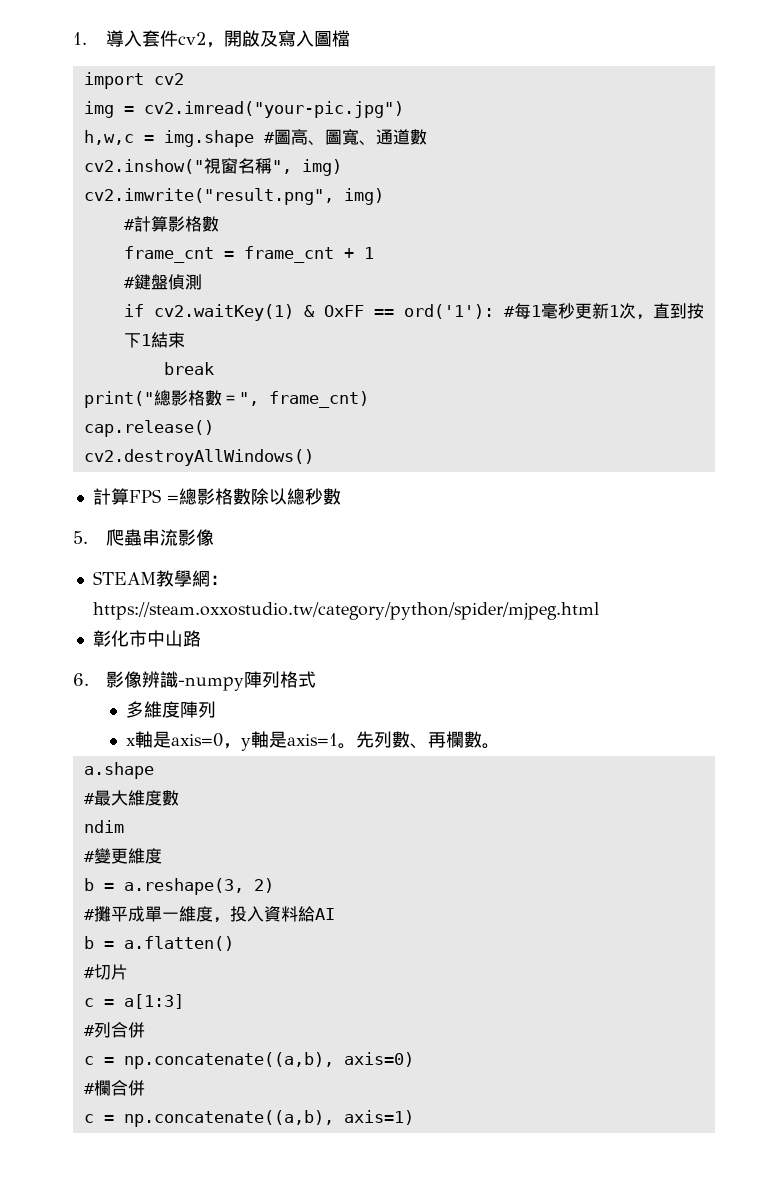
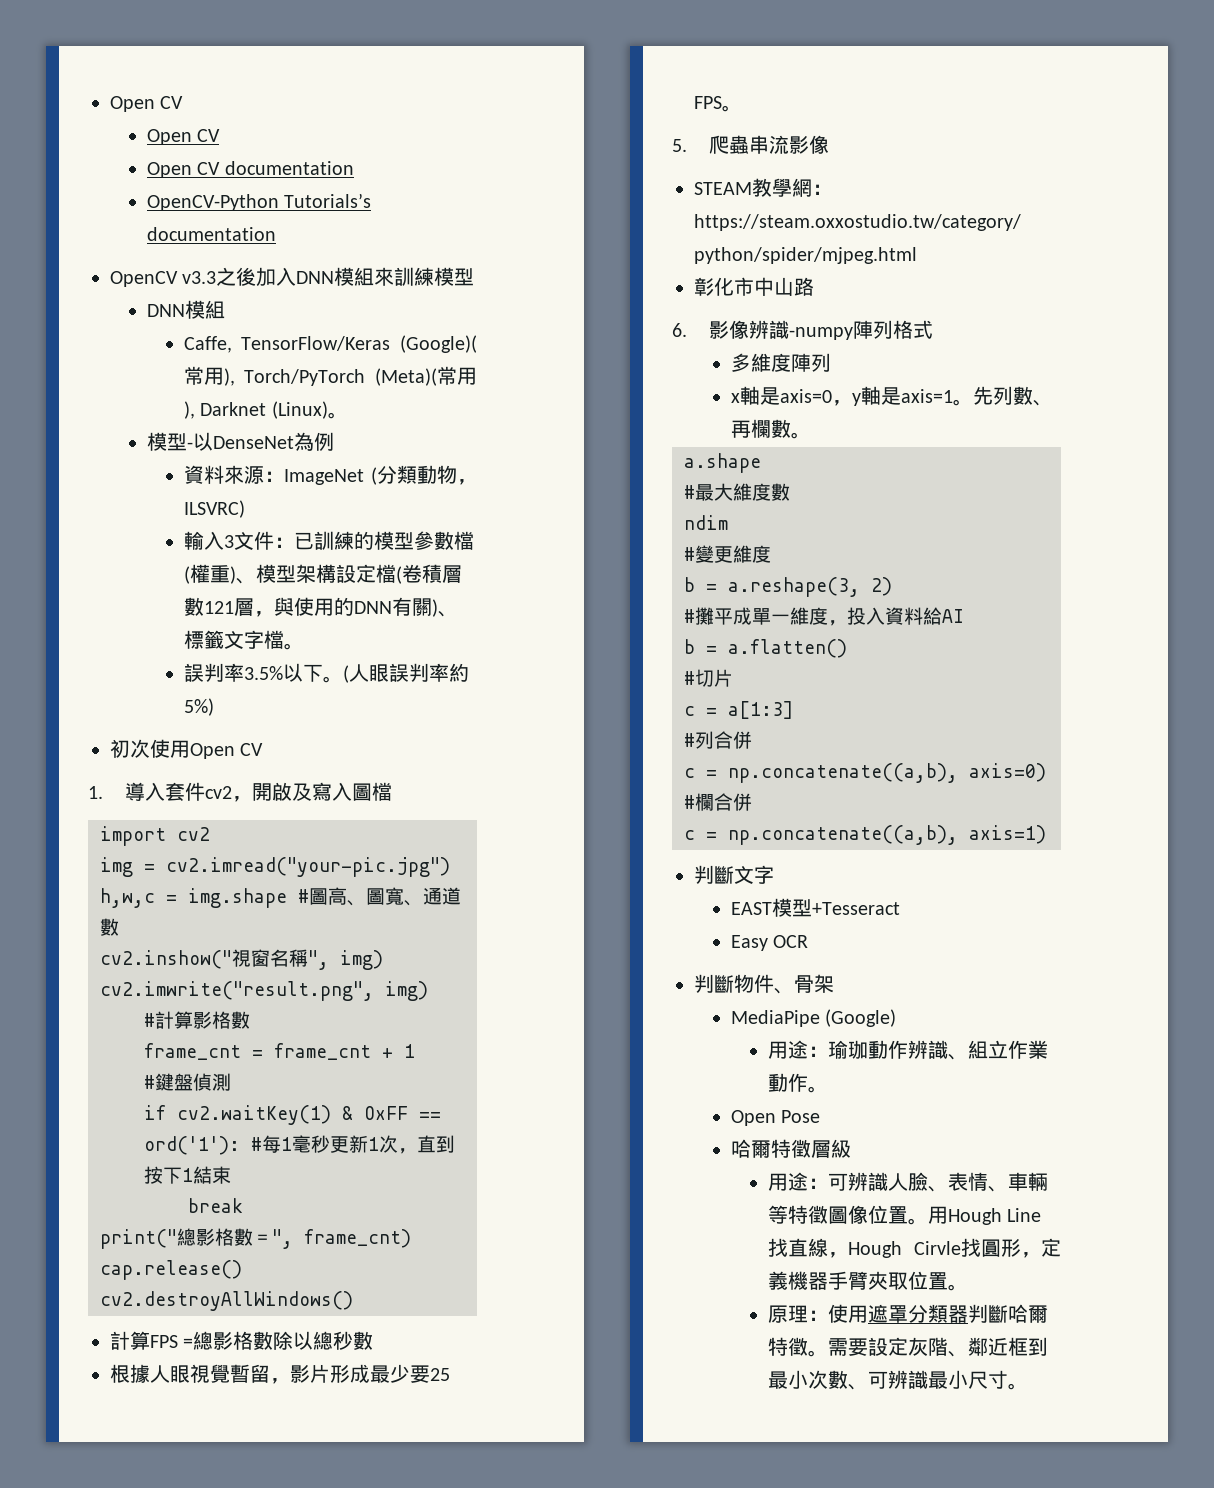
(73, 38) none -> [110,96,184,112] [146,129,221,145] [146,161,354,178] [146,193,372,211] [146,227,276,241] [110,267,475,287] [146,300,225,319] [183,335,477,353] [183,366,477,386] [183,401,348,419] [146,432,334,451] [183,465,477,485] [183,500,245,518] [183,531,474,550] [183,564,462,584] [183,597,458,617] [183,630,304,650] [183,663,469,683] [183,698,214,716] [110,739,264,759] Open CV // Open CV // Open CV documentation // OpenCV-Python Tutorials’s documentation // OpenCV v3.3之後加入DNN模組來訓練模型 // DNN模組 // Caffe, TensorFlow/Keras (Google)(常用), Torch/PyTorch (Meta)(常用), Darknet (Linux)。 // 模型-以DenseNet為例 // 資料來源：ImageNet (分類動物，ILSVRC) // 輸入3文件：已訓練的模型參數檔(權重)、模型架構設定檔(卷積層數121層，與使用的DNN有關)、標籤文字檔。 // 誤判率3.5%以下。(人眼誤判率約5%) // 初次使用Open CV //
(341, 496) none -> [110,1364,450,1384] [694,96,742,112] // 根據人眼視覺暫留，影片形成最少要25 FPS。
(414, 1117) none -> [694,865,774,884] [730,898,900,917] [730,935,809,951] [694,974,834,994] [730,1009,897,1027] [767,1040,1048,1060] [767,1073,828,1093] [730,1110,821,1126] [730,1139,851,1158] [767,1172,1048,1192] [767,1205,1042,1225] [767,1238,1061,1258] [767,1271,968,1291] [767,1304,1048,1323] [767,1337,1048,1357] [767,1370,1028,1390] // 判斷文字 // EAST模型+Tesseract // Easy OCR // 判斷物件、骨架 // MediaPipe (Google) // 用途：瑜珈動作辨識、組立作業動作。 // Open Pose // 哈爾特徵層級 // 用途：可辨識人臉、表情、車輛等特徵圖像位置。用Hough Line找直線，Hough Cirvle找圓形，定義機器手臂夾取位置。 // 原理：使用遮罩分類器判斷哈爾特徵。需要設定灰階、鄰近框到最小次數、可辨識最小尺寸。

